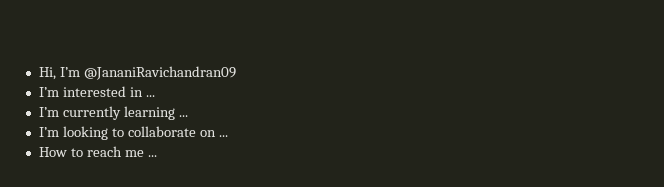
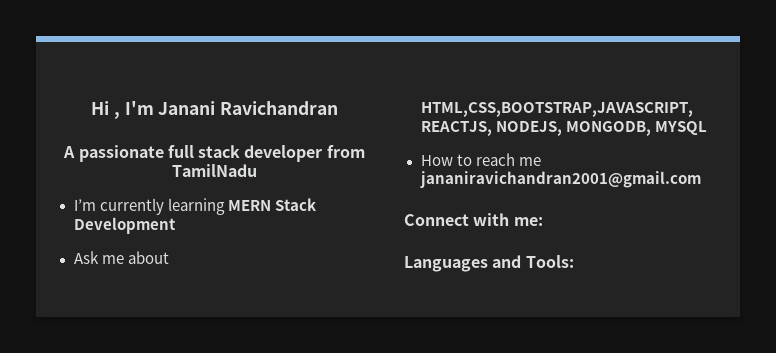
[38,66,236,80] [38,86,155,97] [38,106,188,120] [38,126,228,140] [38,146,157,157] Hi, I’m @JananiRavichandran09 // I’m interested in ... // I’m currently learning ... // I’m looking to collaborate on ... // How to reach me ... -> [91,101,338,119] [63,145,365,162] [172,164,257,177] [73,198,316,215] [73,217,176,234] [73,251,169,264] [420,102,693,117] [420,121,707,136] [420,153,541,166] [419,171,701,188] [404,213,543,226] [404,255,574,272] Hi , I'm Janani Ravichandran // A passionate full stack developer from TamilNadu // I’m currently learning MERN Stack Development // Ask me about HTML,CSS,BOOTSTRAP,JAVASCRIPT, REACTJS, NODEJS, MONGODB, MYSQL // How to reach me jananiravichandran2001@gmail.com // Connect with me: // Languages and Tools:

